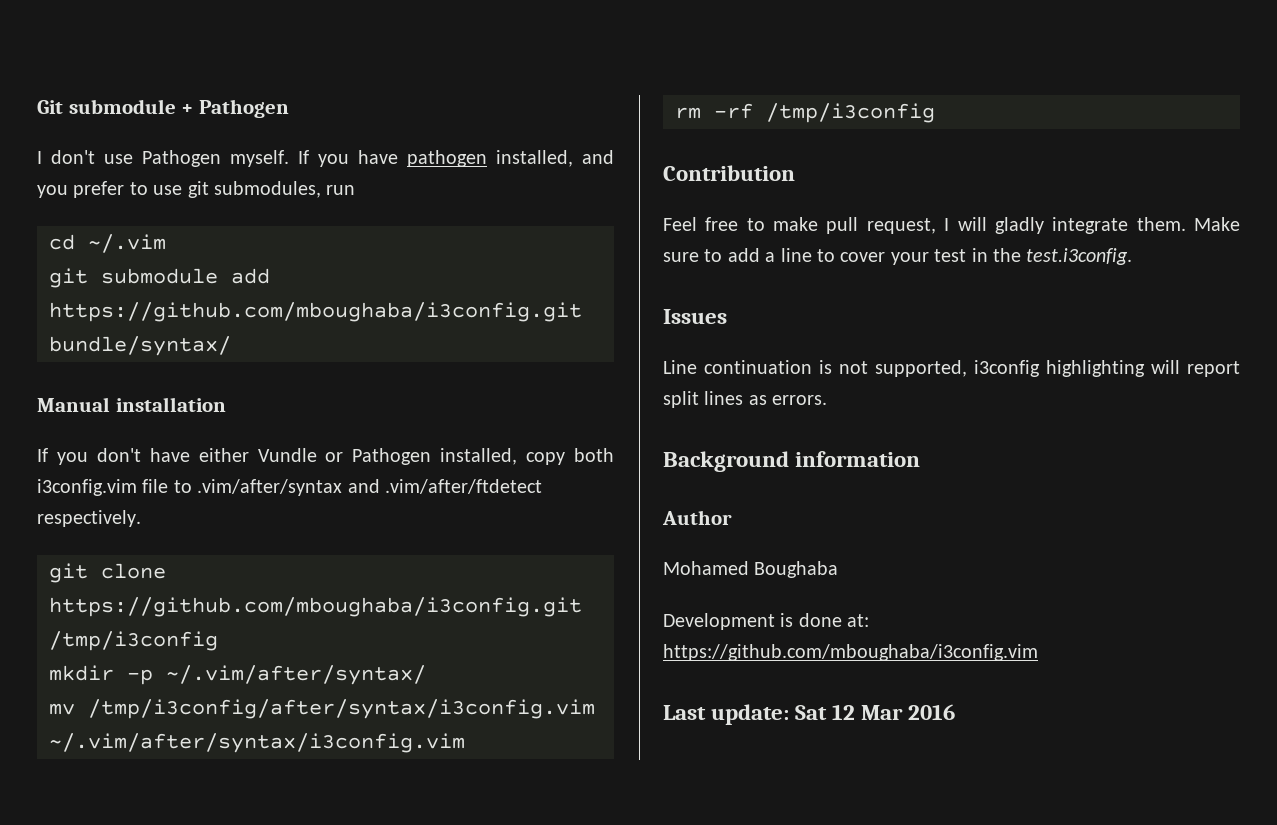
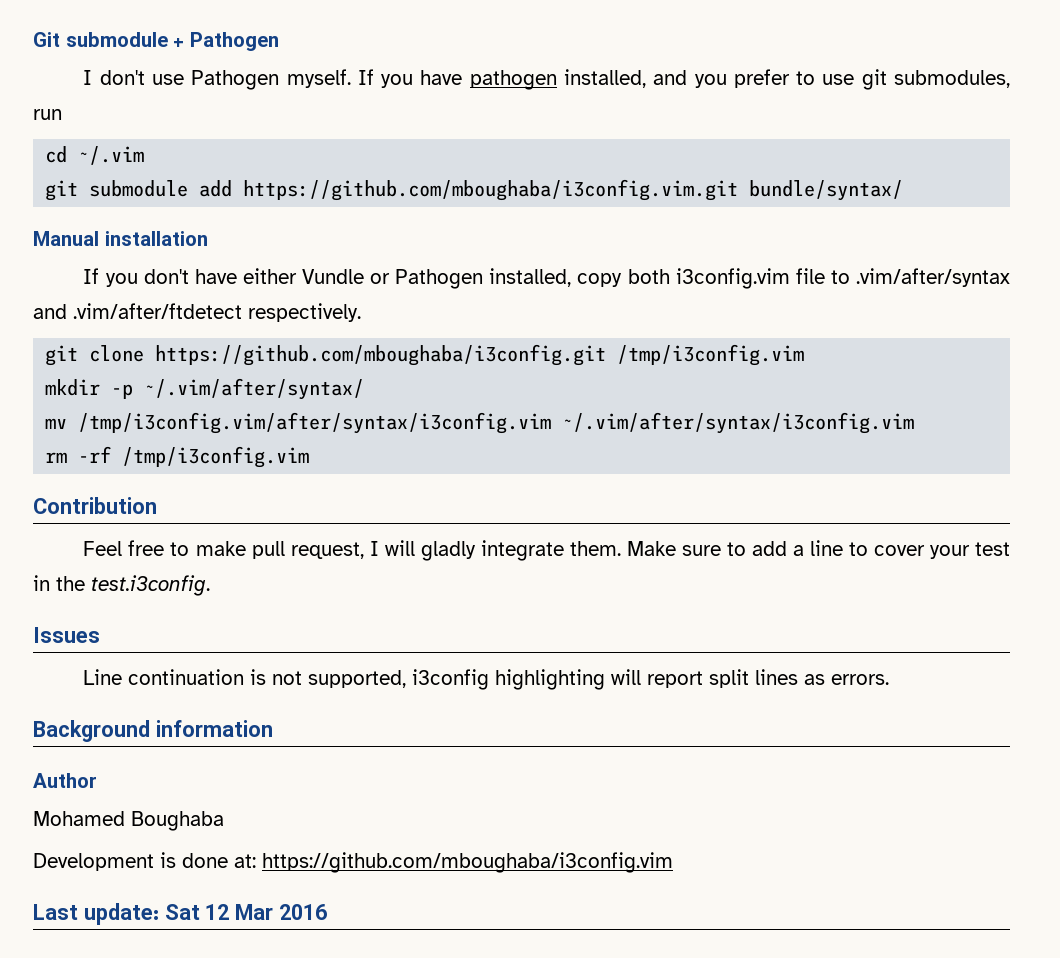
[49,302,582,322] https://github.com/mboughaba/i3config.git -> [243,179,739,201] https://github.com/mboughaba/i3config.vim.git
[49,631,218,651] /tmp/i3config -> [617,344,805,366] /tmp/i3config.vim
[88,699,595,719] /tmp/i3config/after/syntax/i3config.vim -> [78,412,552,434] /tmp/i3config.vim/after/syntax/i3config.vim
[766,103,935,123] /tmp/i3config -> [122,446,310,468] /tmp/i3config.vim

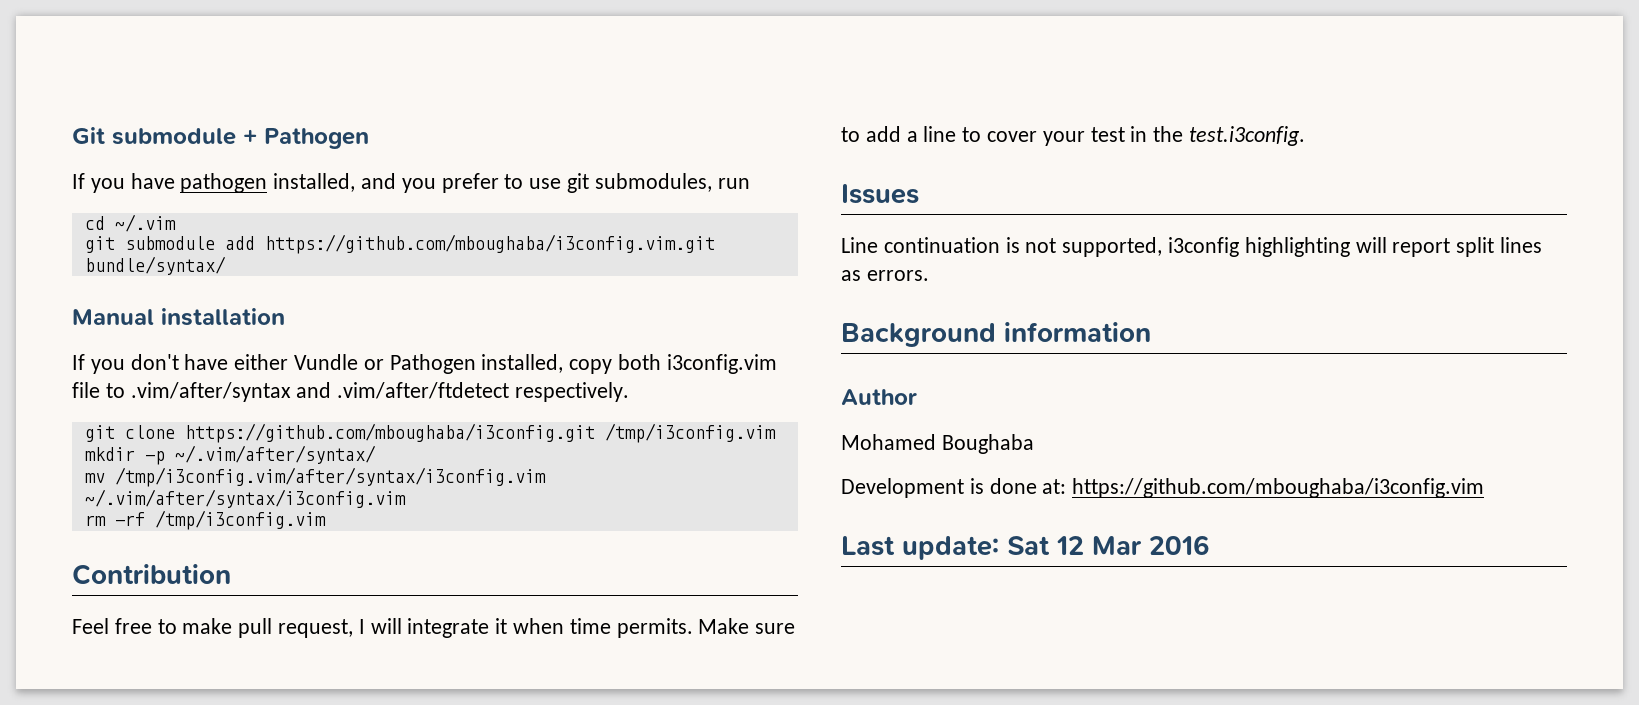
[83,69,351,90] I don't use Pathogen myself. -> (369, 138) none
[420,540,621,561] gladly integrate them. -> [407,618,693,638] integrate it when time permits.

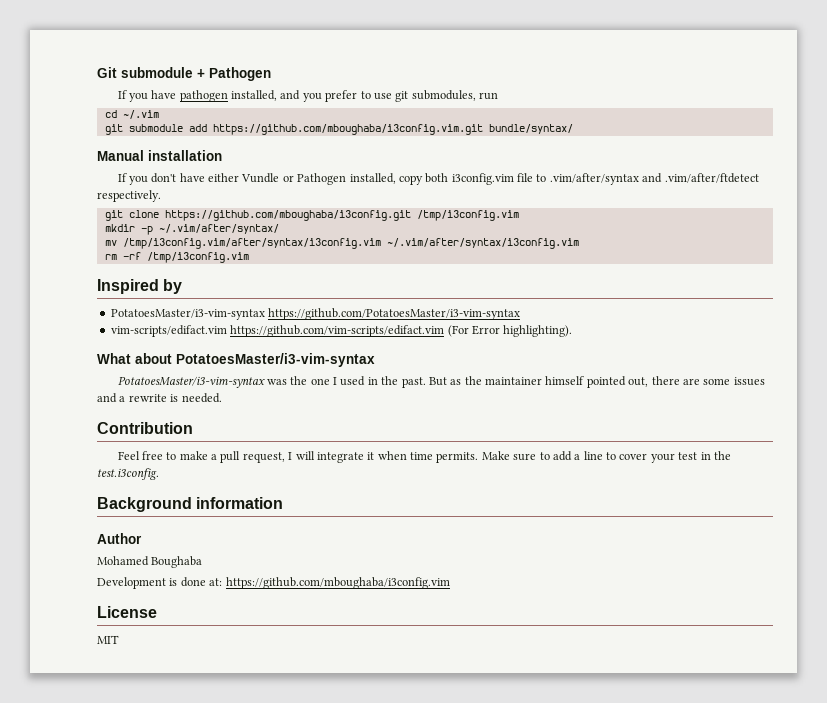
(326, 520) none -> [97,279,183,294] [110,308,521,320] [110,325,573,337] [97,353,375,367] [117,376,765,388] [97,393,222,403] // Inspired by // PotatoesMaster/i3-vim-syntax https://github.com/PotatoesMaster/i3-vim-syntax // vim-scripts/edifact.vim https://github.com/vim-scripts/edifact.vim (For Error highlighting). // What about PotatoesMaster/i3-vim-syntax // PotatoesMaster/i3-vim-syntax was the one I used in the past. But as the maintainer himself pointed out, there are some issues and a rewrite is needed.
(233, 626) none -> [211,454,218,460] a
[841,184,919,204] [841,237,1543,257] [841,270,929,281] // Issues // Line continuation is not supported, i3config highlighting will report split lines as errors. -> (159, 474) none
[841,535,1210,560] Last update: Sat 12 Mar 2016 -> [97,606,157,618] [97,635,119,644] License // MIT

